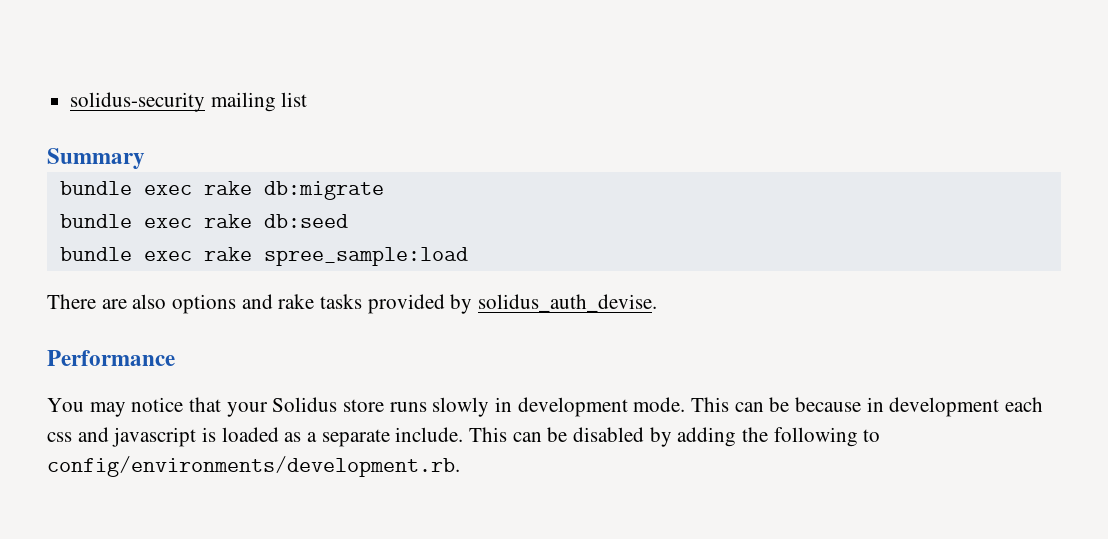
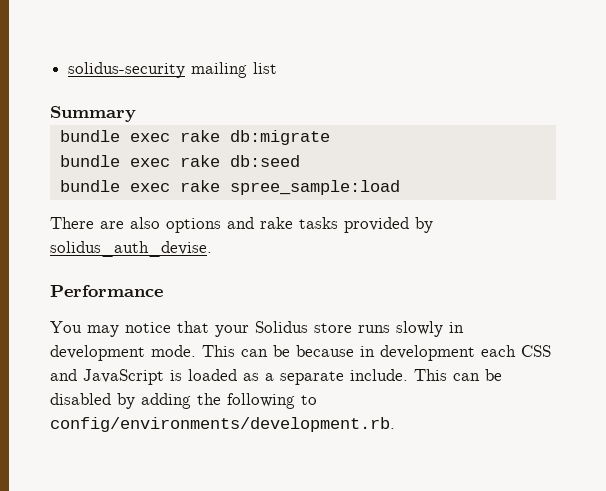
[47,427,197,447] css and javascript -> [521,345,551,357] [50,369,164,385] CSS and JavaScript

